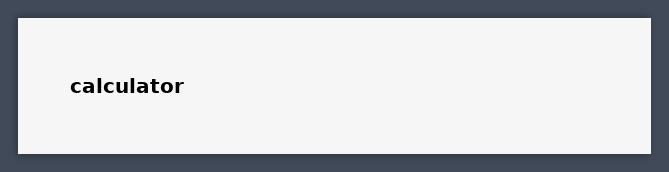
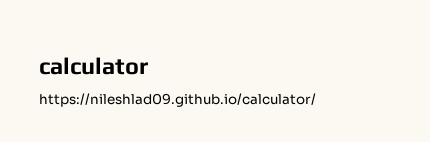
(184, 85) none -> [39,93,316,107] // https://nileshlad09.github.io/calculator/

